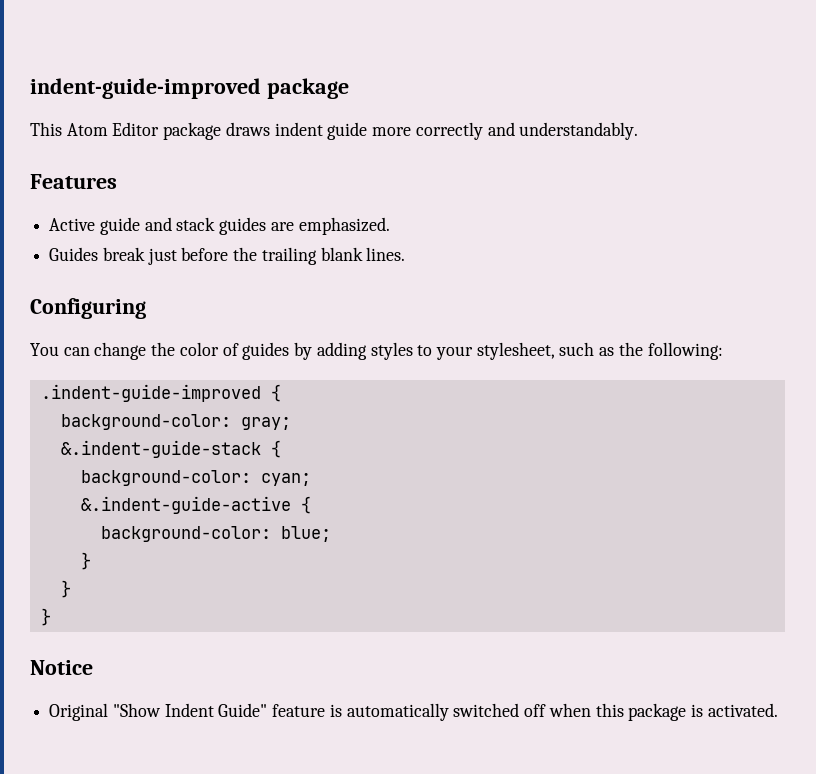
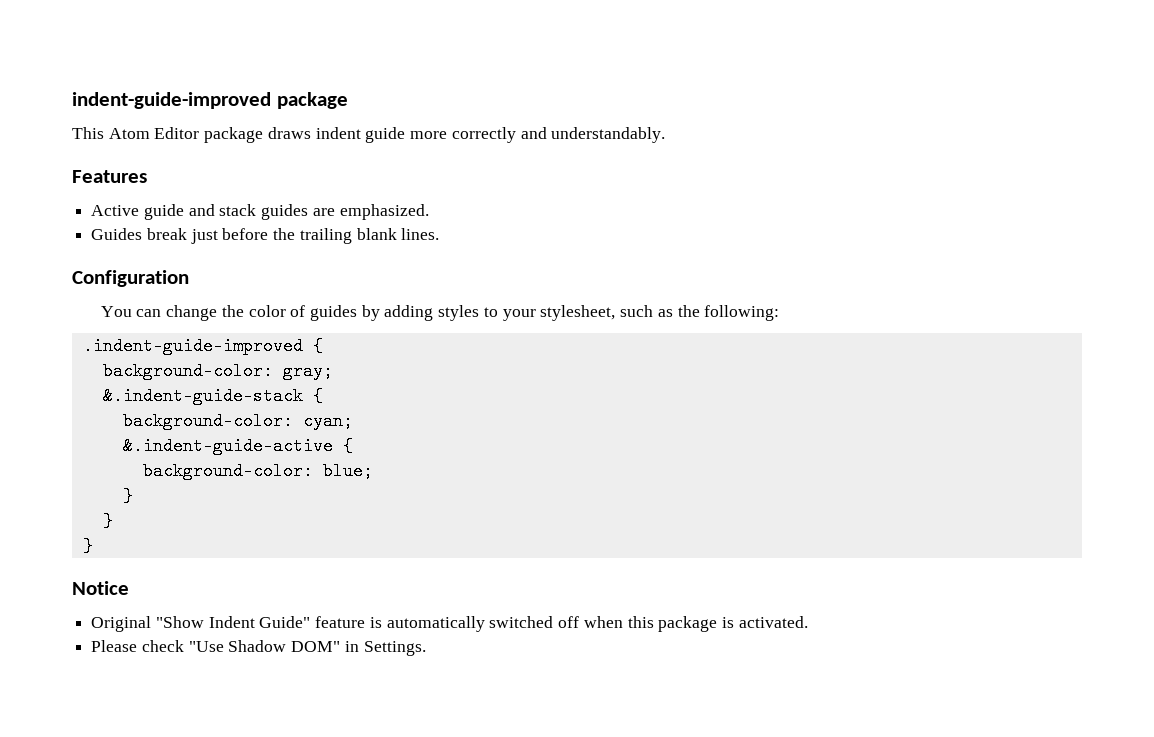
[30,298,146,319] Configuring -> [72,270,189,287] Configuration
(778, 710) none -> [91,640,426,656] // Please check "Use Shadow DOM" in Settings.

